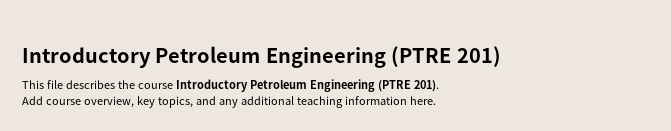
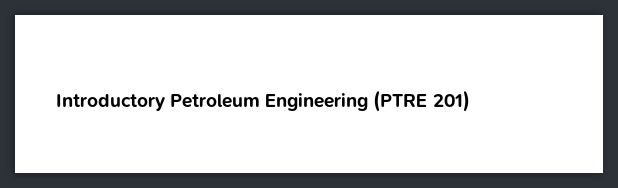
[22,79,439,92] [22,96,436,108] // This file describes the course Introductory Petroleum Engineering (PTRE 201). // Add course overview, key topics, and any additional teaching information here. -> (470, 101) none

